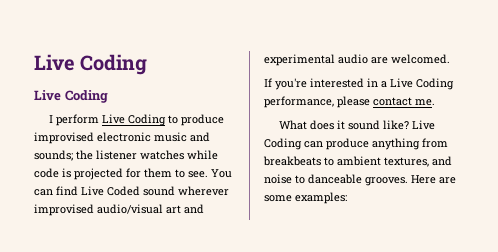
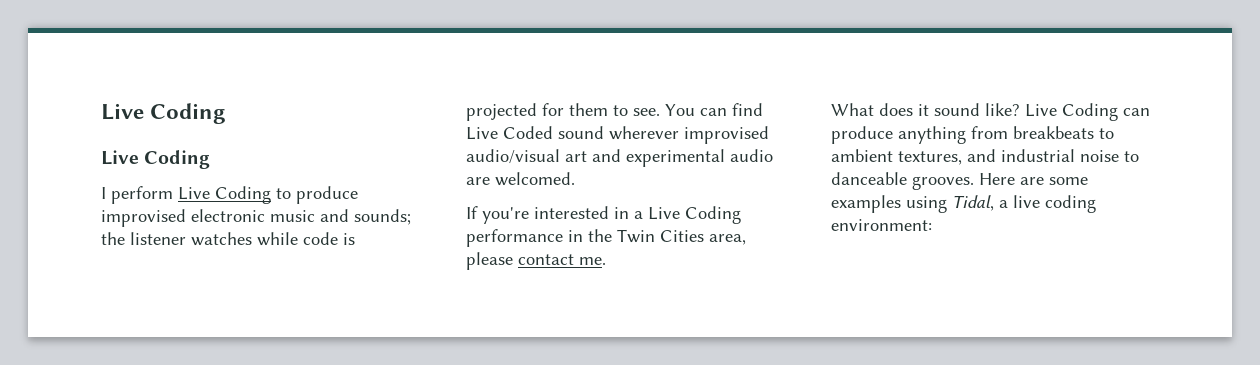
[264,96,334,108] performance, -> [466,229,746,247] performance in the Twin Cities area,
(452, 161) none -> [1001,149,1075,162] industrial
[295,192,347,204] examples: -> [831,195,1096,213] [831,219,932,231] examples using Tidal, a live coding environment:

